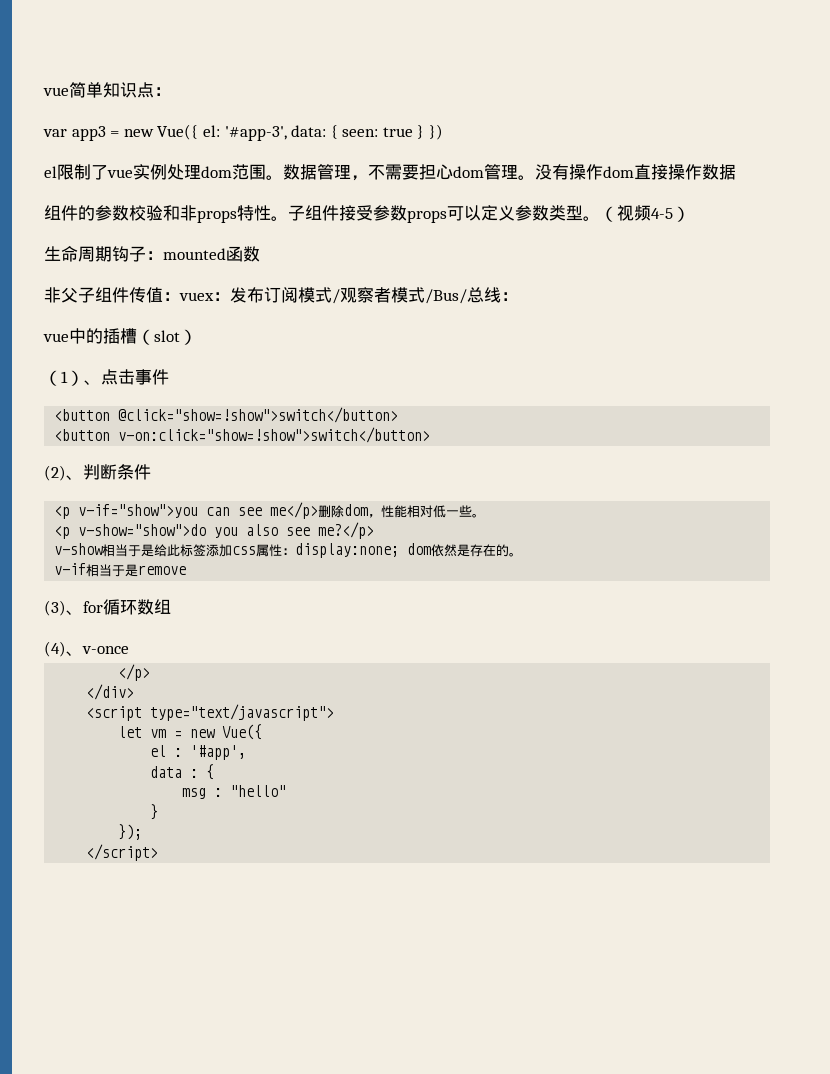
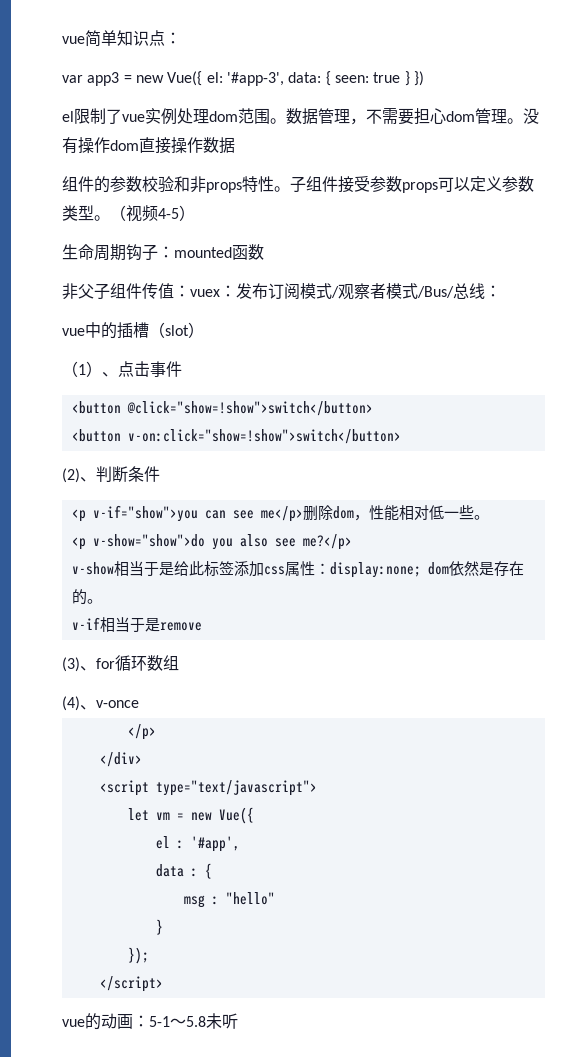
(159, 852) none -> [62,1013,238,1030] // vue的动画：5-1～5.8未听

